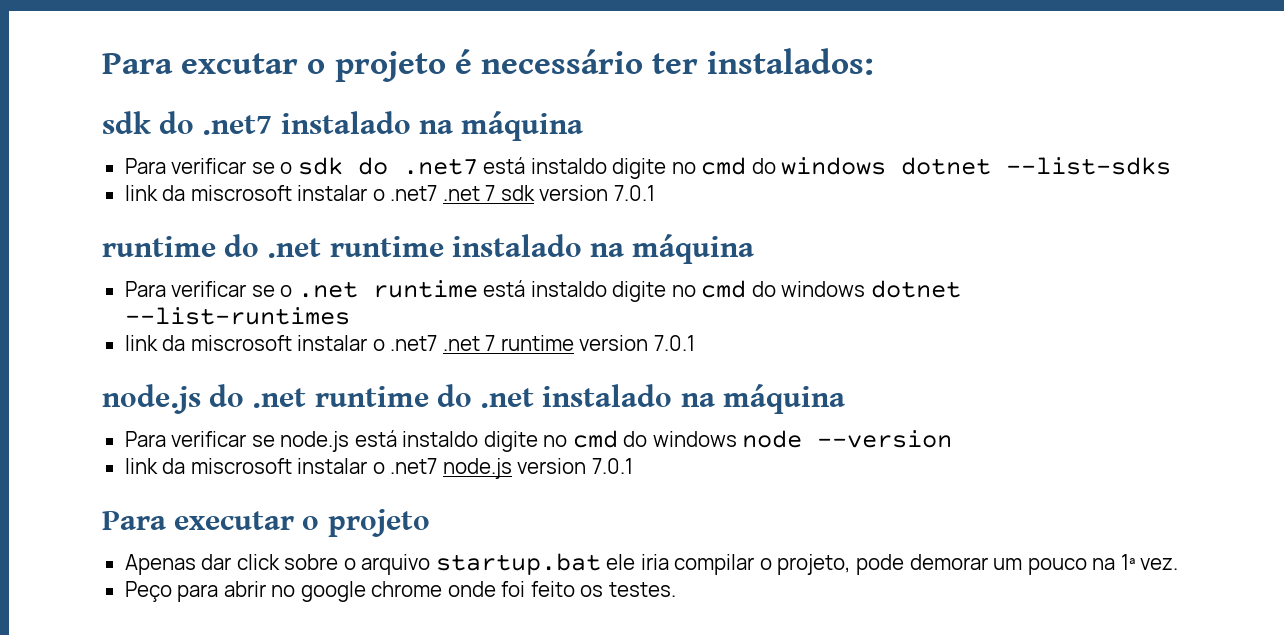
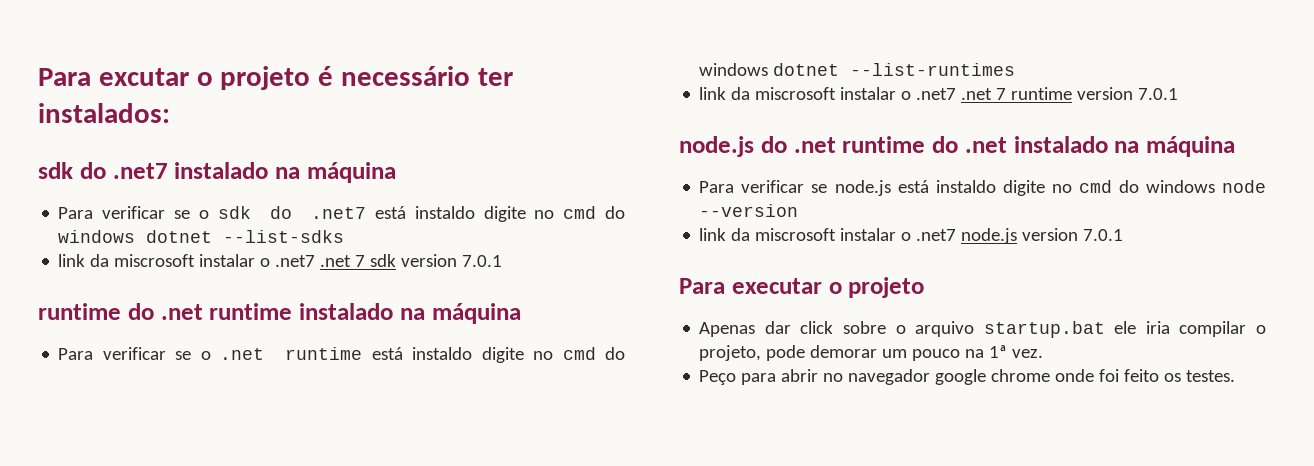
(296, 591) none -> [848,369,931,385] navegador

